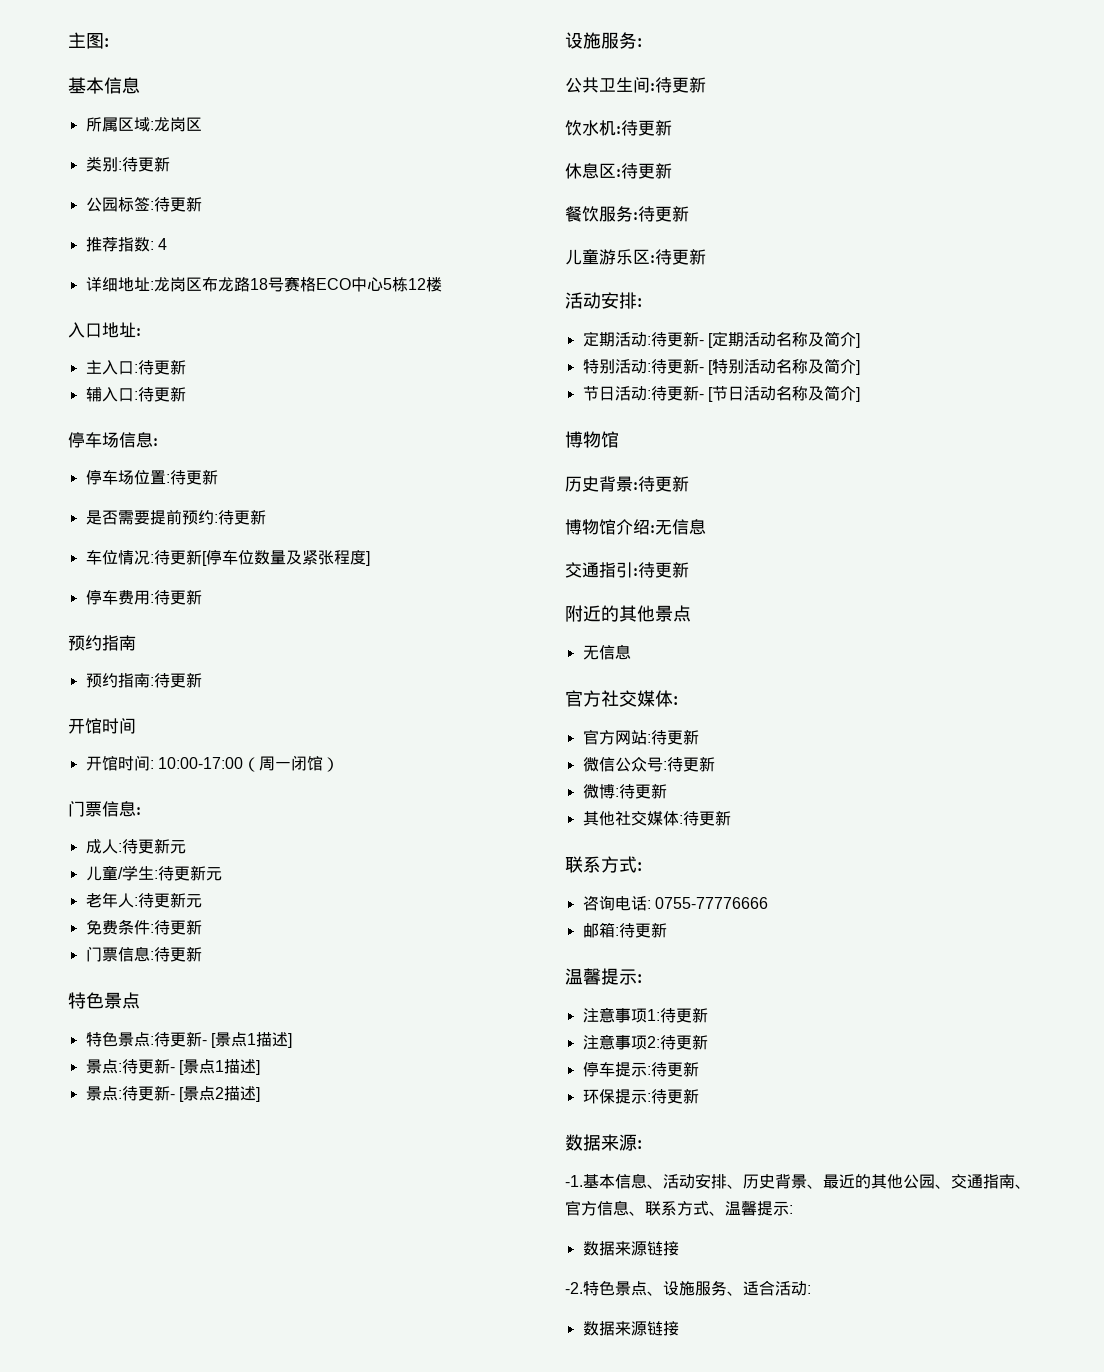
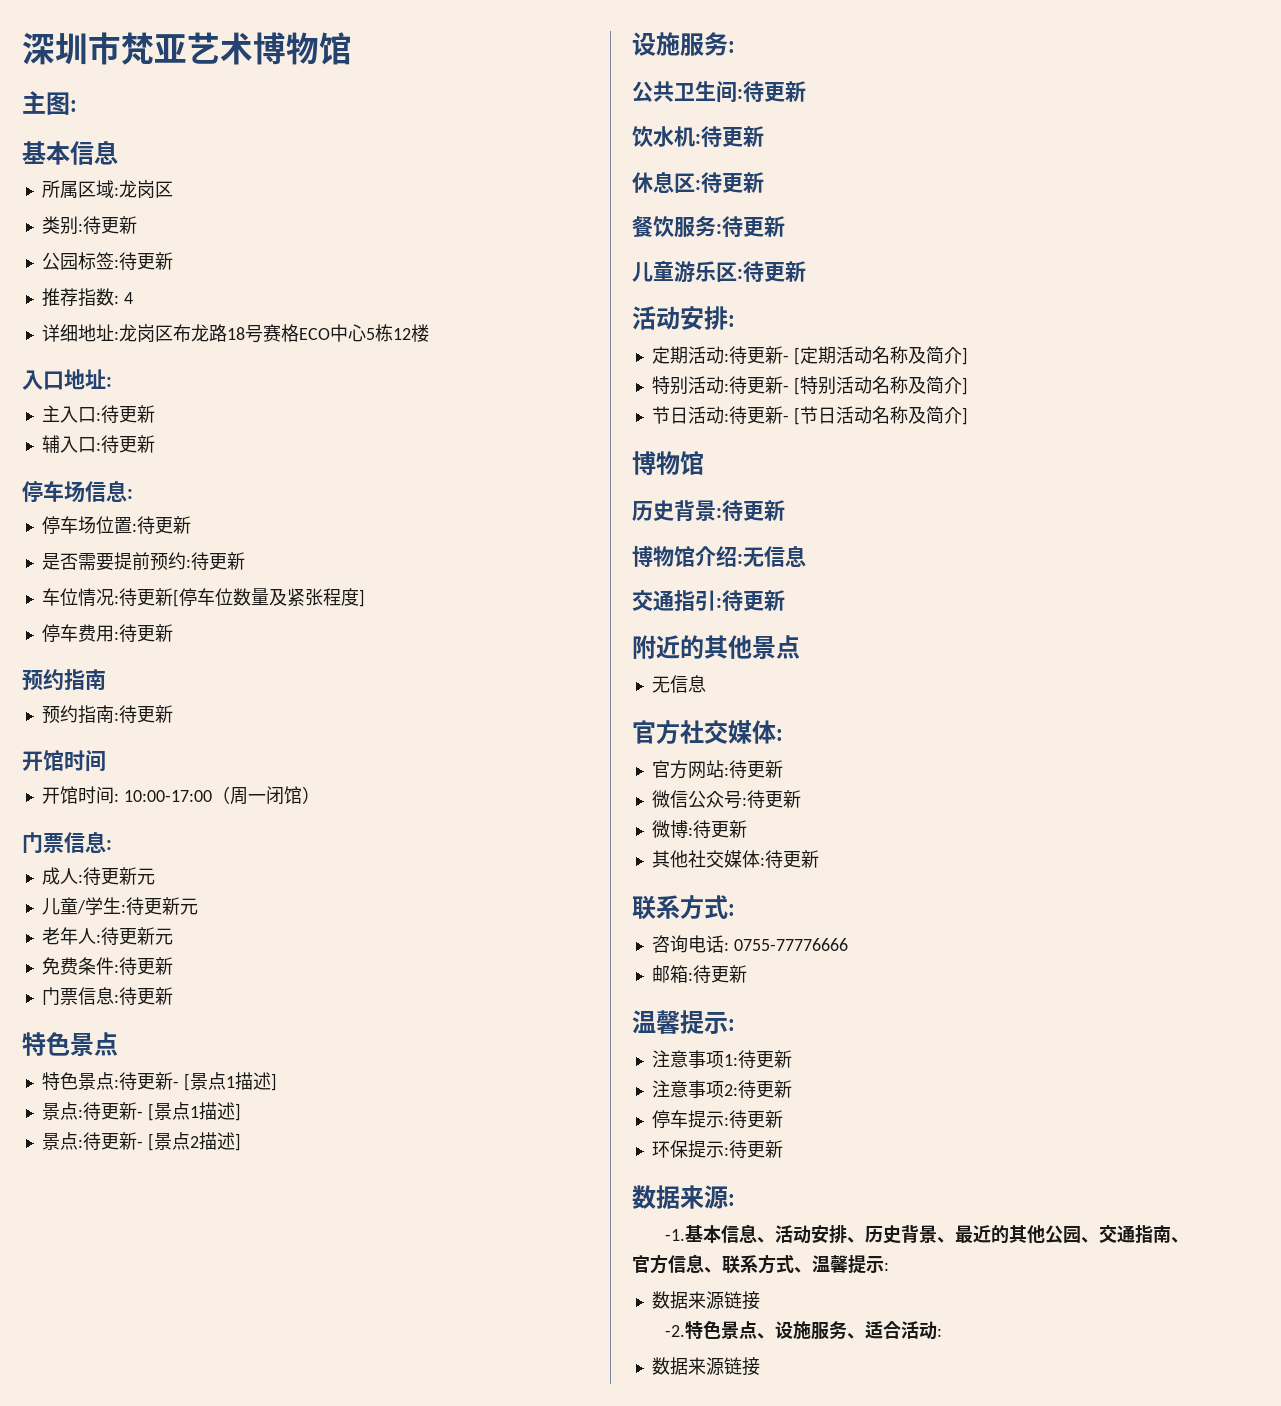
(68, 40) none -> [22,32,352,65] 深圳市梵亚艺术博物馆 //

